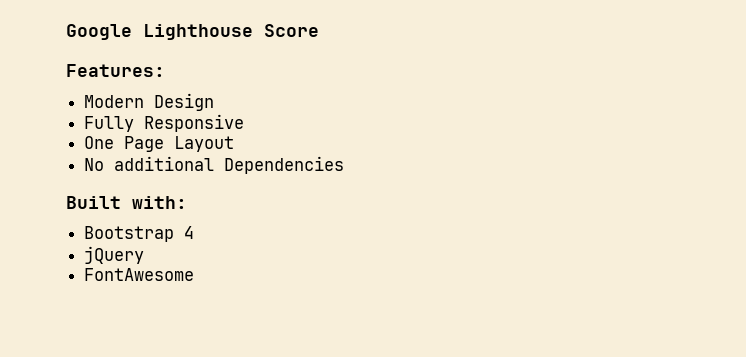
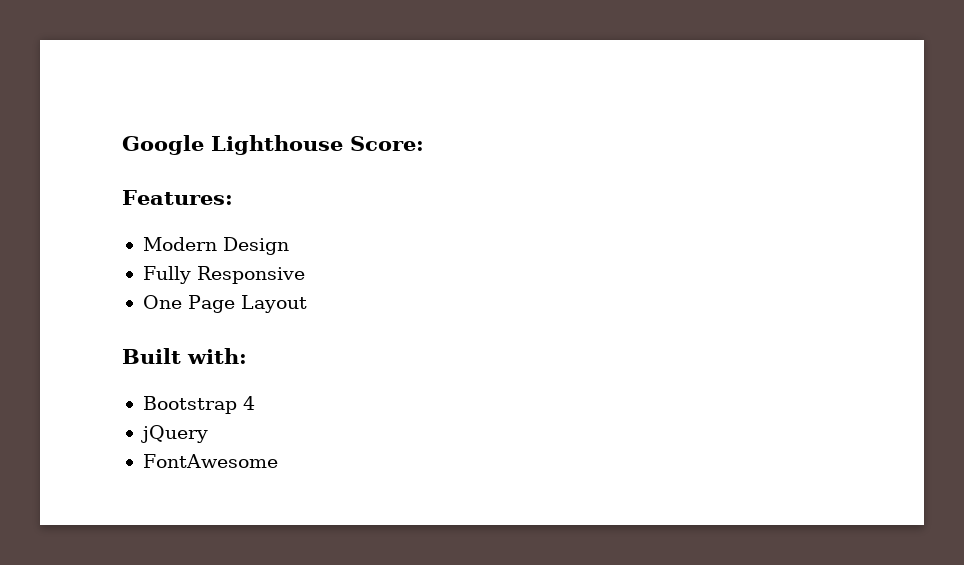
[264,24,319,37] Score -> [350,136,424,151] Score:
[84,156,345,174] // No additional Dependencies -> (307, 304) none

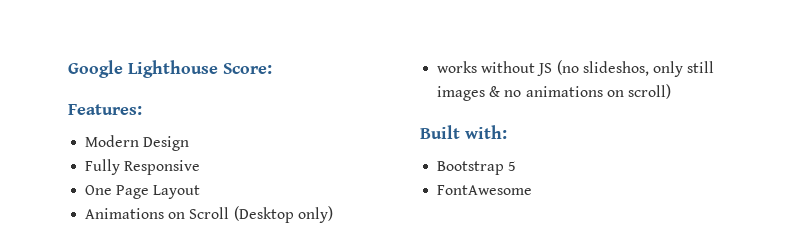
(307, 304) none -> [85,206,333,223] [437,60,715,77] [437,84,671,101] // Animations on Scroll (Desktop only) // works without JS (no slideshos, only still images & no animations on scroll)
[242,396,255,410] [140,425,208,443] 4 // jQuery -> [508,161,517,171] 5

